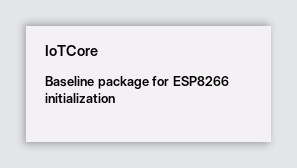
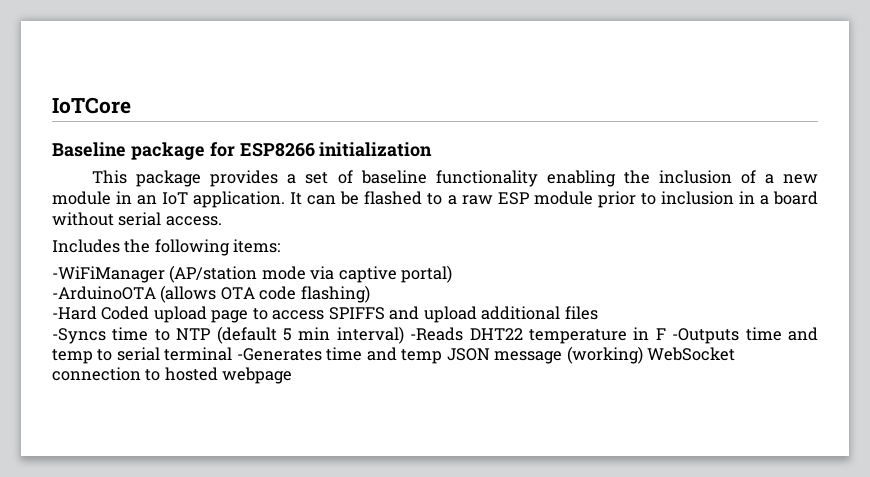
(115, 98) none -> [92,170,819,187] [52,191,819,208] [52,212,222,226] [52,239,281,256] [52,265,453,283] [52,285,370,303] [52,306,598,323] [52,326,818,344] [52,346,736,364] [52,367,293,384] // This package provides a set of baseline functionality enabling the inclusion of a new module in an IoT application. It can be flashed to a raw ESP module prior to inclusion in a board without serial access. // Includes the following items: // -WiFiManager (AP/station mode via captive portal) // -ArduinoOTA (allows OTA code flashing) // -Hard Coded upload page to access SPIFFS and upload additional files // -Syncs time to NTP (default 5 min interval) -Reads DHT22 temperature in F -Outputs time and temp to serial terminal -Generates time and temp JSON message (working) WebSocket connection to hosted webpage

